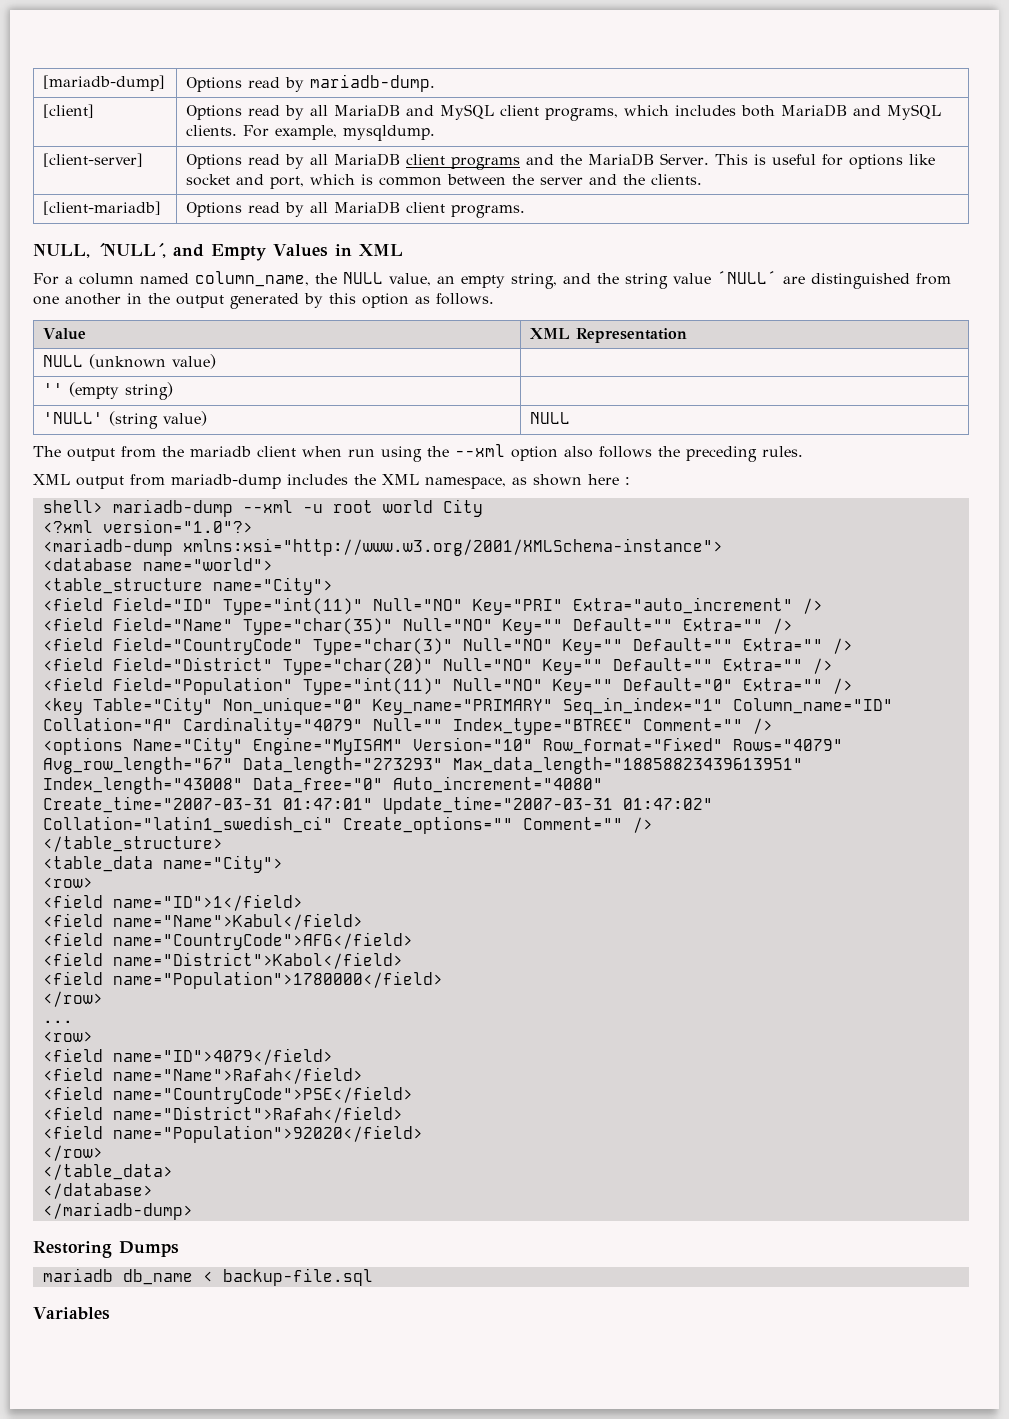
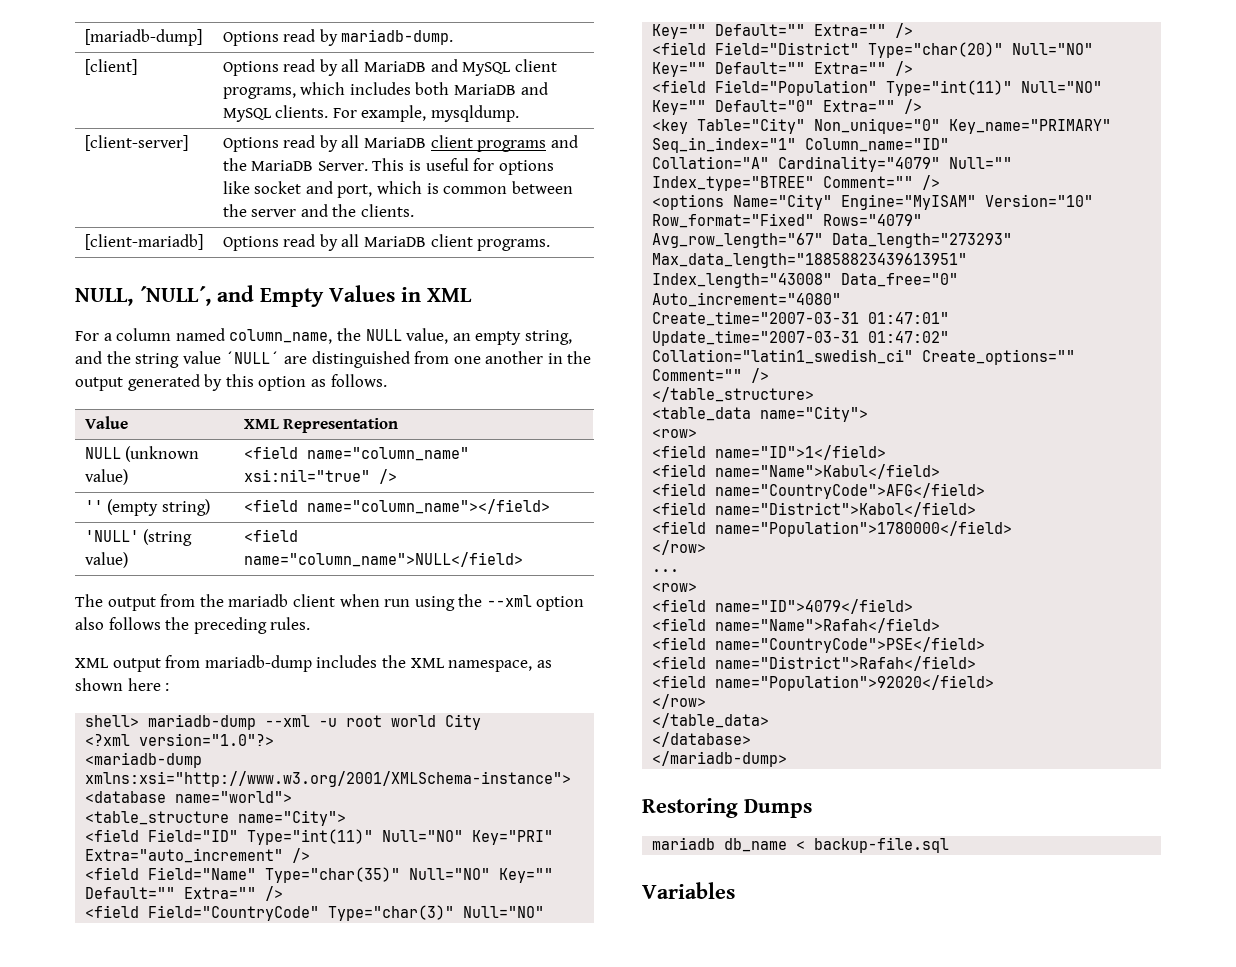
(217, 361) none -> [243,446,469,461] [243,469,397,484] <field name="column_name" xsi:nil="true" />
(174, 391) none -> [243,499,550,514] <field name="column_name"></field>
[530,412,571,424] NULL -> [243,529,298,542] [243,552,523,567] <field name="column_name">NULL</field>

